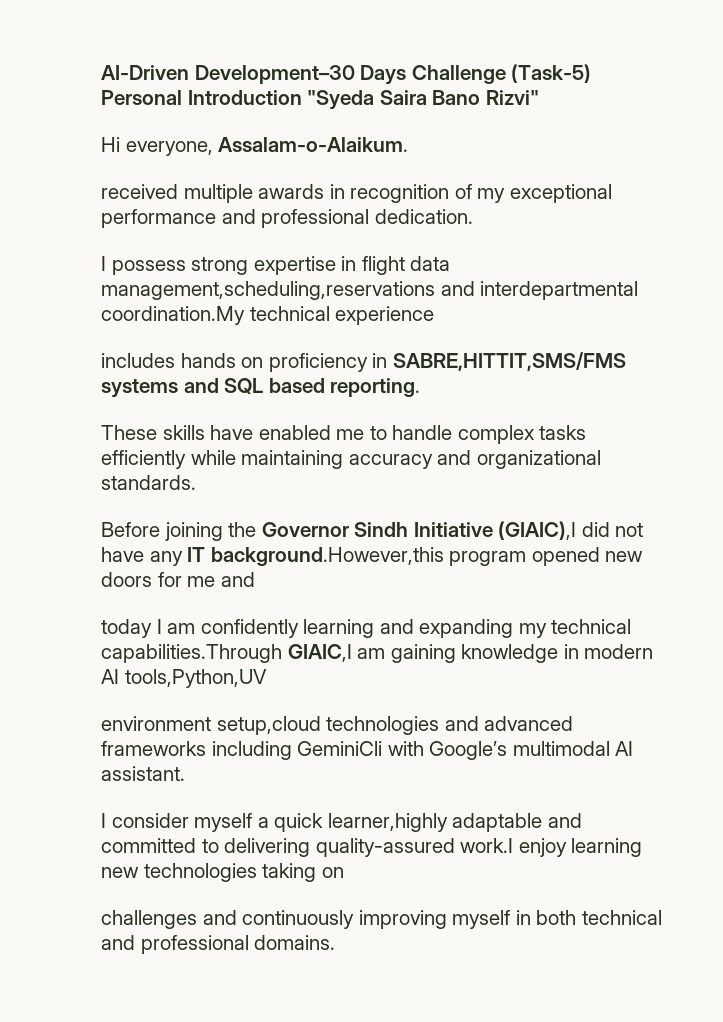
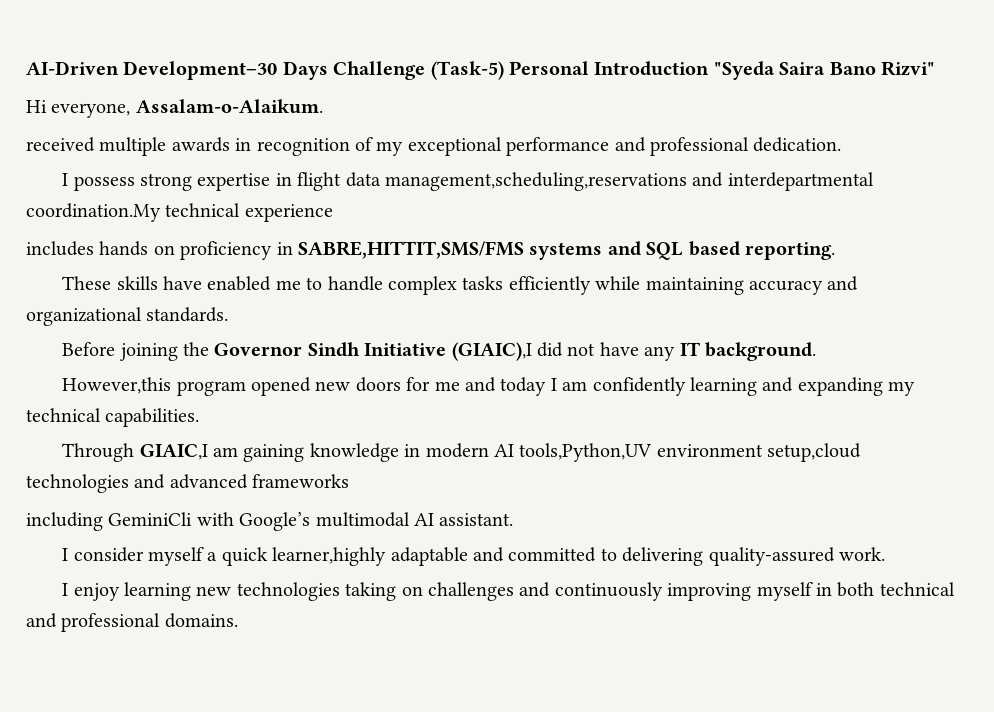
[210,547,444,566] background.However,this -> [704,342,816,361] [62,377,172,394] background. // However,this
(255, 579) // -> (496, 384) none
[101,644,282,663] capabilities.Through -> [105,408,200,427] [62,443,135,462] capabilities. // Through
(267, 678) // -> (653, 452) none
(206, 748) none -> (350, 481) //
[460,838,514,853] work.I -> [838,547,885,561] [62,583,69,596] work. // I
(344, 872) // -> (423, 591) none

